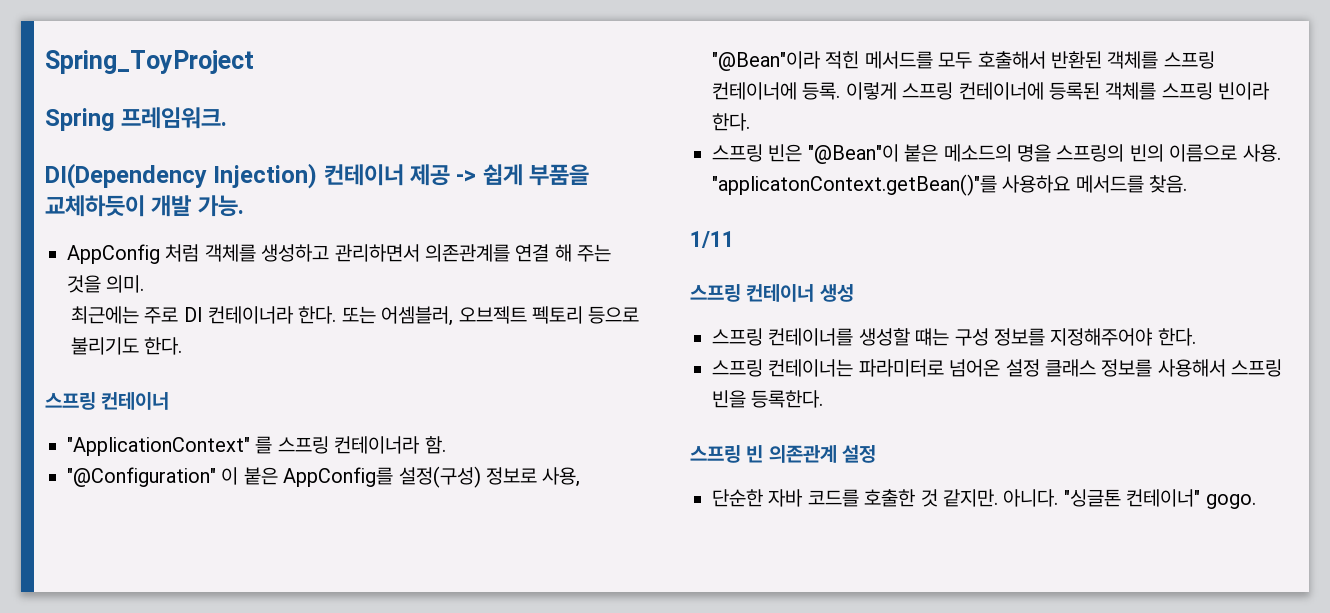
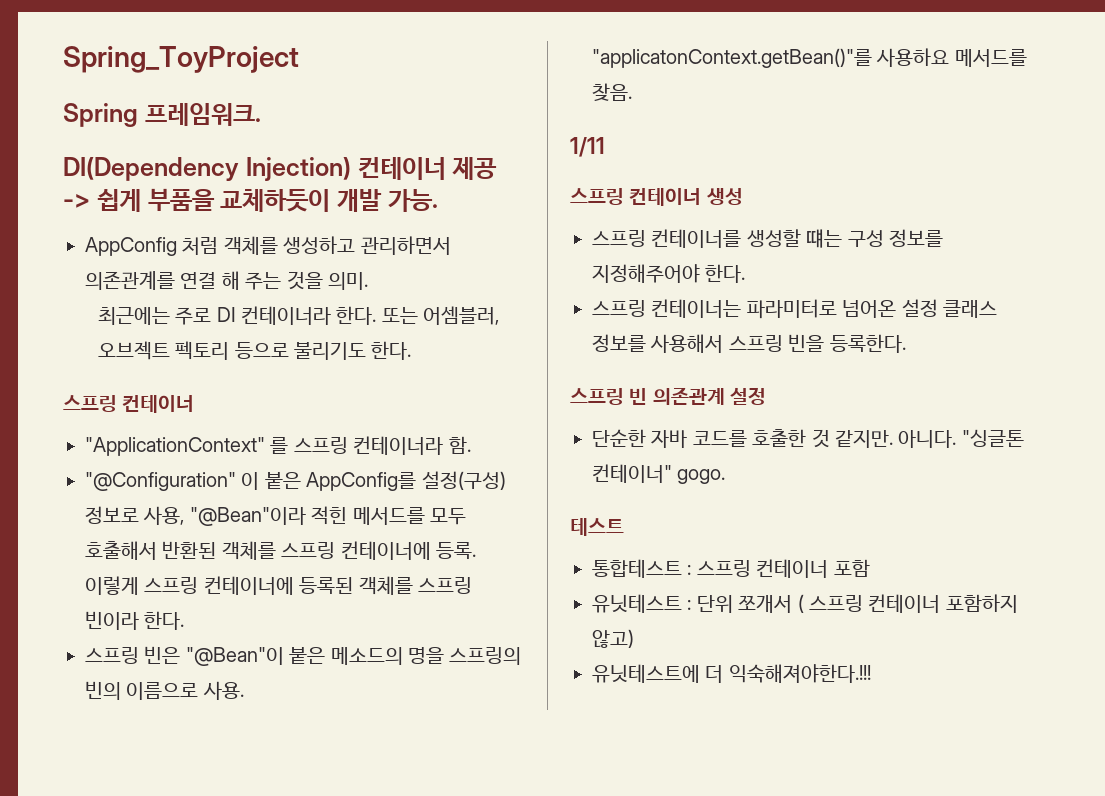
(1256, 501) none -> [570,518,624,536] [592,559,870,578] [592,594,1018,613] [592,629,634,648] [592,664,871,683] // 테스트 // 통합테스트 : 스프링 컨테이너 포함 // 유닛테스트 : 단위 쪼개서 ( 스프링 컨테이너 포함하지 않고) // 유닛테스트에 더 익숙해져야한다.!!!

